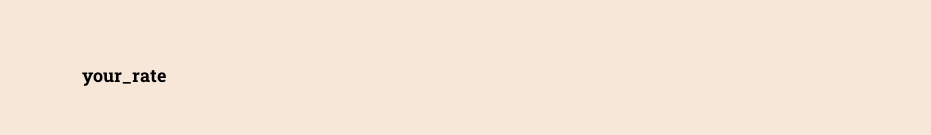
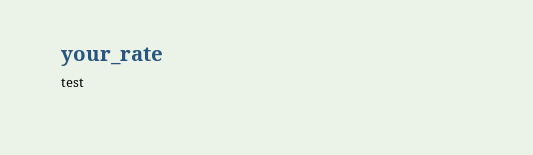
(167, 78) none -> [61,78,84,87] // test

